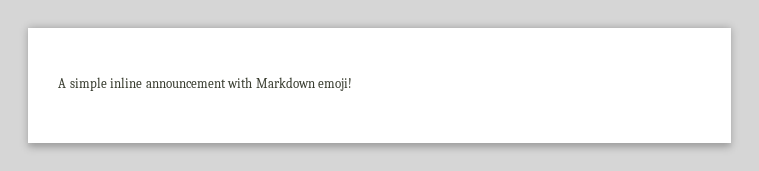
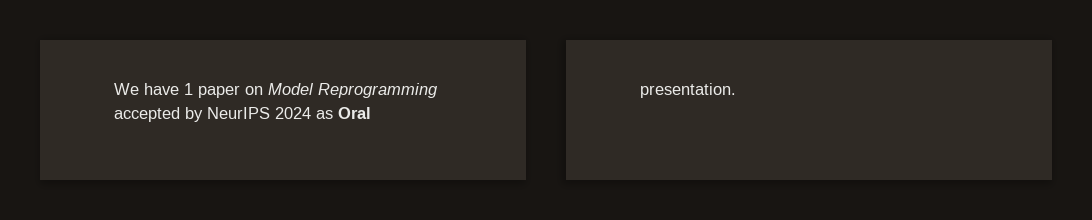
[58,77,353,91] A simple inline announcement with Markdown emoji! -> [114,83,438,98] [114,107,371,122] [640,83,736,98] We have 1 paper on Model Reprogramming accepted by NeurIPS 2024 as Oral presentation.

